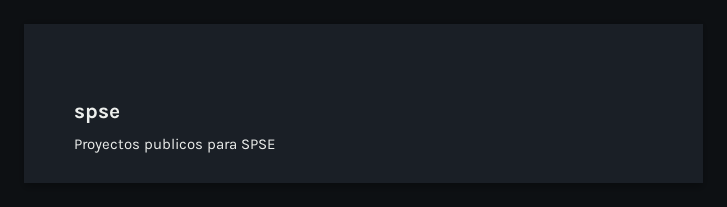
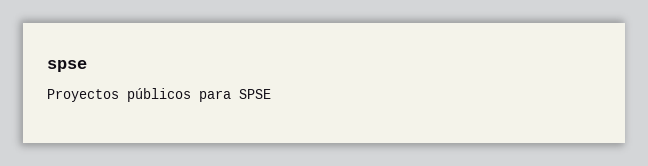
[144,138,204,153] publicos -> [127,88,191,102] públicos

